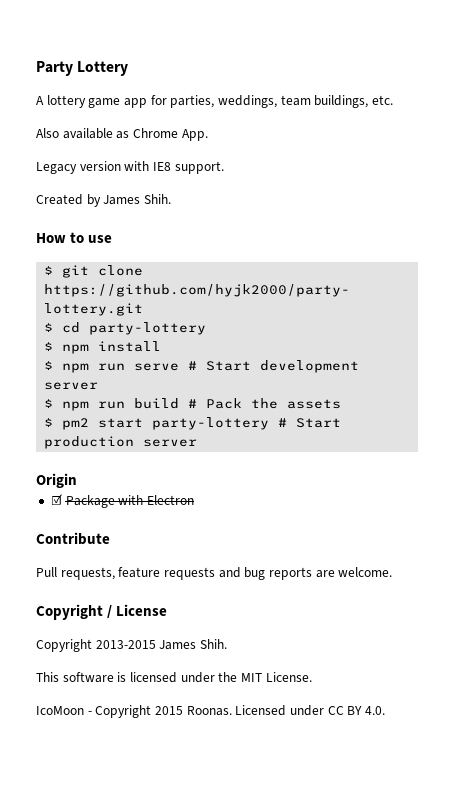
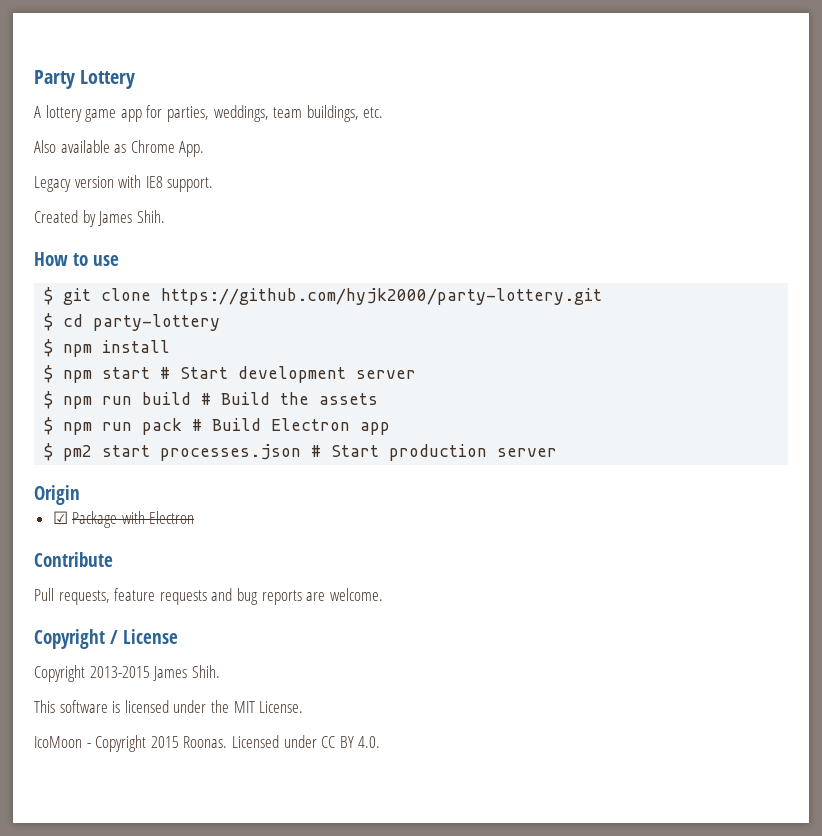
[98,363,180,371] run serve -> [102,367,151,379] start
[206,398,243,409] Pack -> [221,392,271,405] Build
(342, 404) none -> [44,417,391,435] // $ npm run pack # Build Electron app
[152,417,270,430] party-lottery -> [160,444,302,461] processes.json

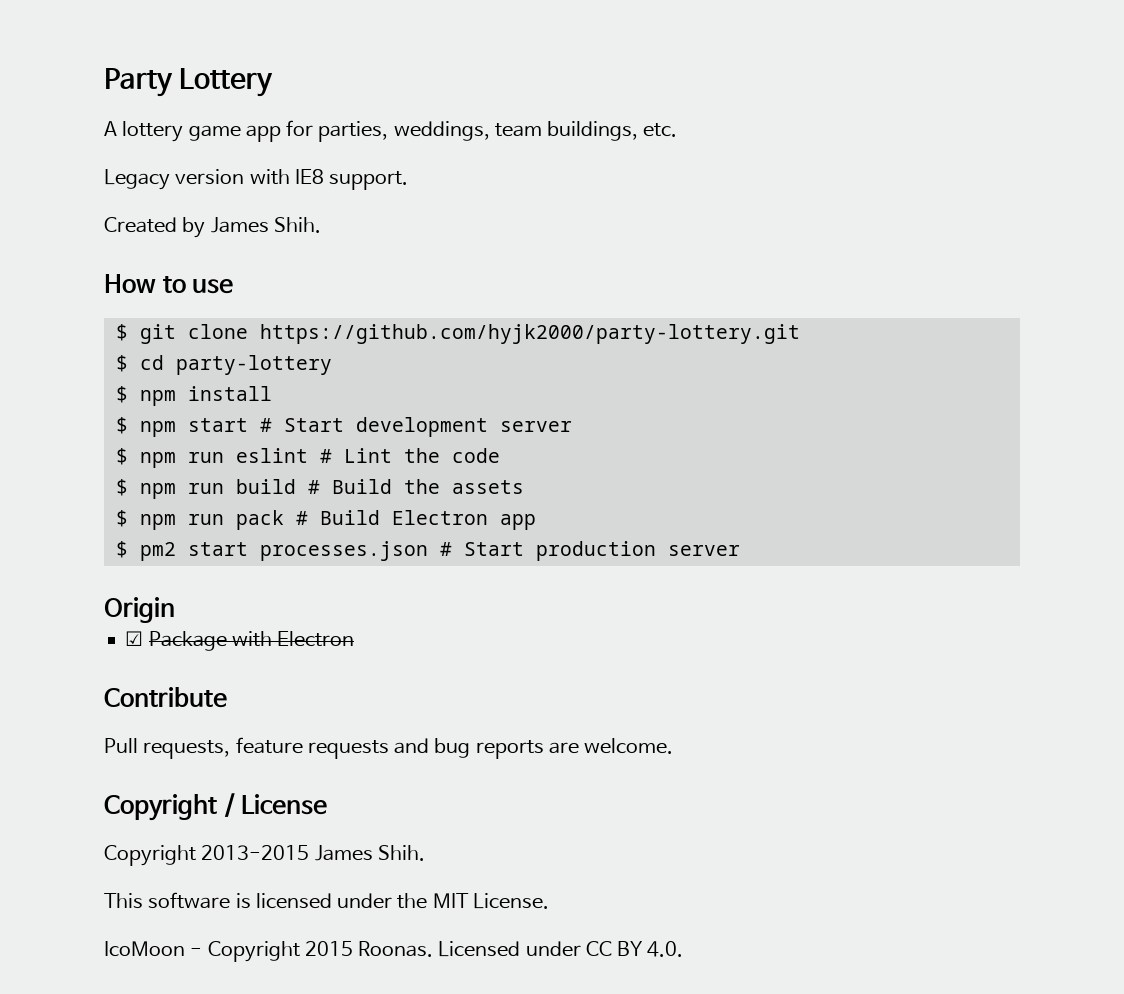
[34,140,205,157] // Also available as Chrome App. -> (678, 130) none
(417, 374) none -> [115,448,500,468] // $ npm run eslint # Lint the code

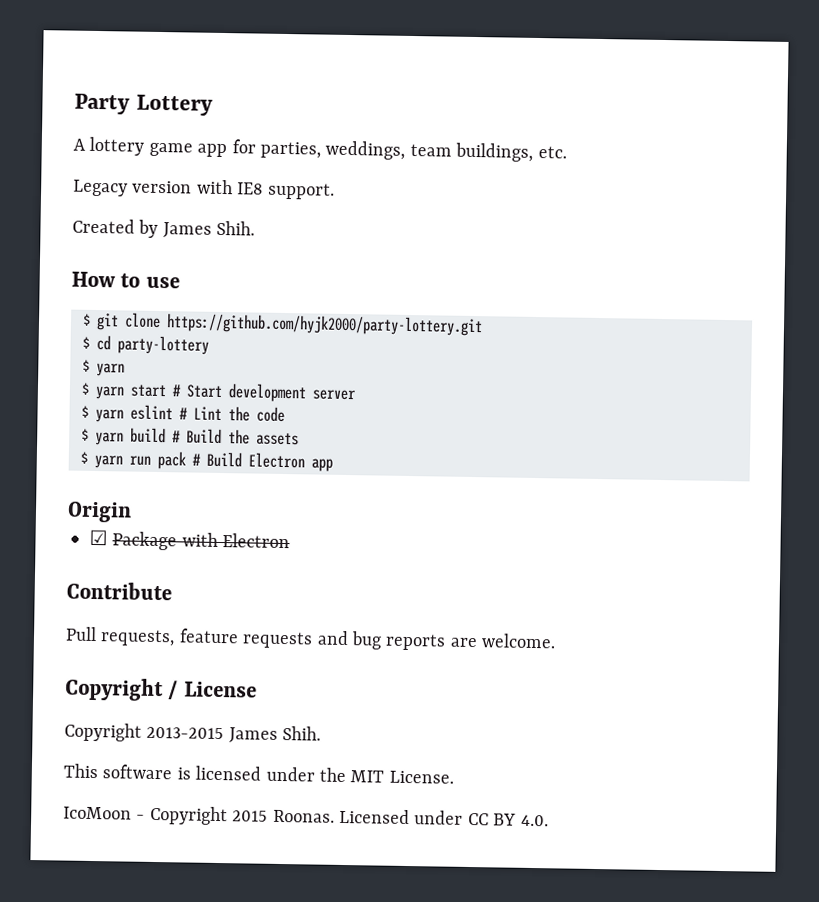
[139,386,272,406] [115,417,176,437] npm install // $ npm -> [96,363,125,377] [81,382,124,400] yarn // $ yarn
[139,452,224,468] npm run -> [95,409,124,423] yarn
[139,483,224,499] npm run -> [95,432,124,446] yarn
[139,514,176,530] npm -> [94,455,123,469] yarn
[115,541,740,561] // $ pm2 start processes.json # Start production server -> (333, 465) none

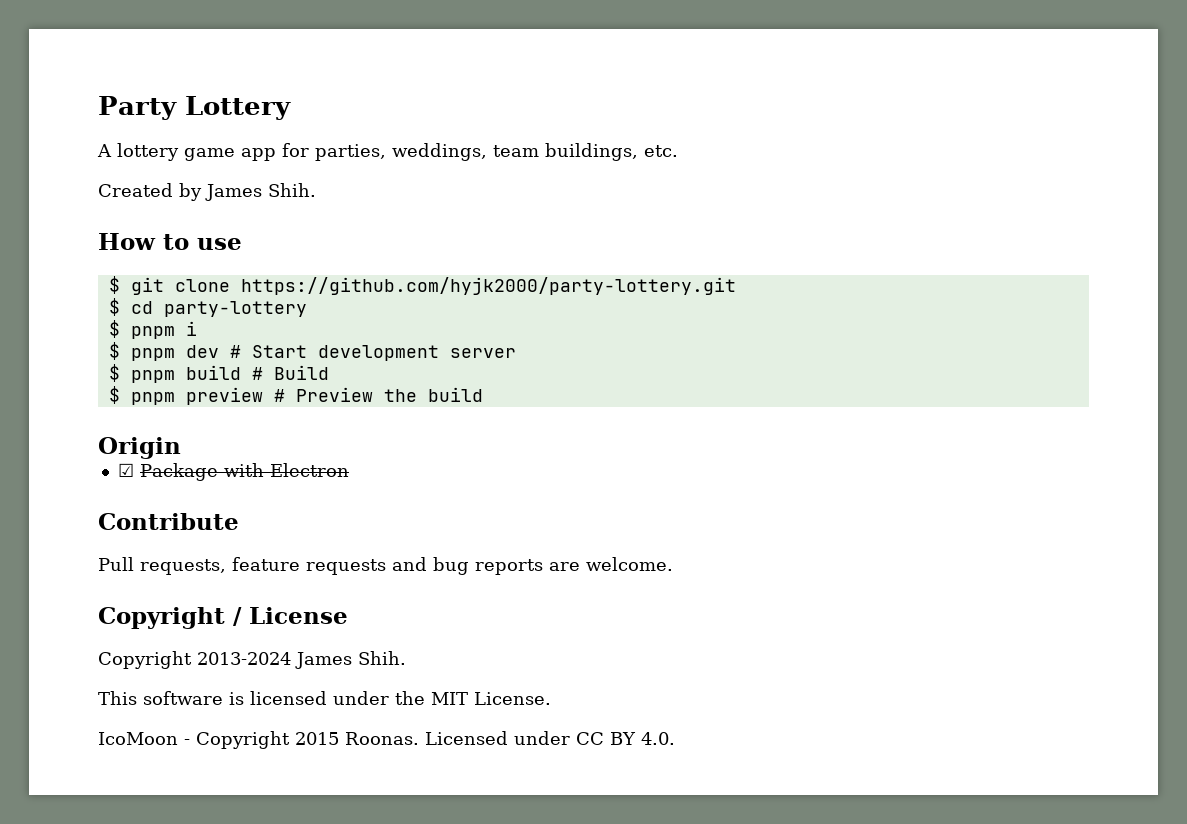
[73,179,335,200] // Legacy version with IE8 support. -> (678, 151) none
[96,363,125,377] [81,382,167,400] yarn // $ yarn start -> [130,321,197,339] [108,342,219,361] pnpm i // $ pnpm dev
[95,404,285,423] [81,428,124,446] yarn eslint # Lint the code // $ yarn -> [130,370,175,383] pnpm
[228,429,299,446] [80,451,333,472] the assets // $ yarn run pack # Build Electron app -> [108,386,483,405] // $ pnpm preview # Preview the build
[146,726,225,740] 2013-2015 -> [197,652,291,665] 2013-2024

